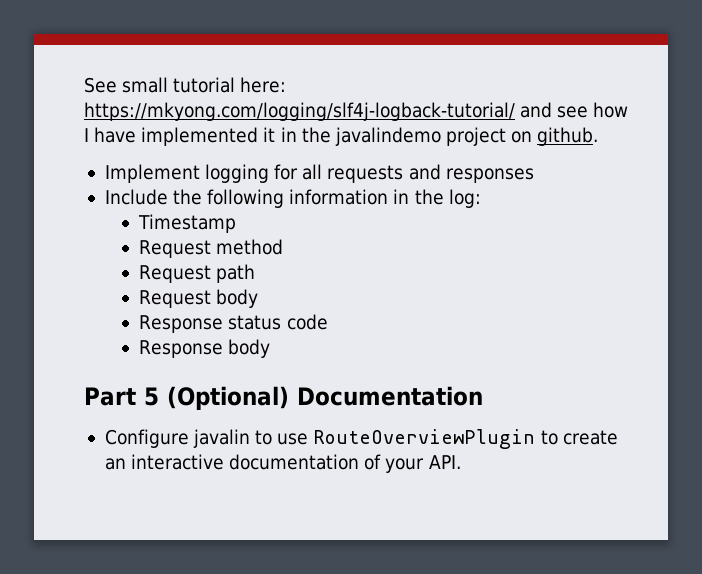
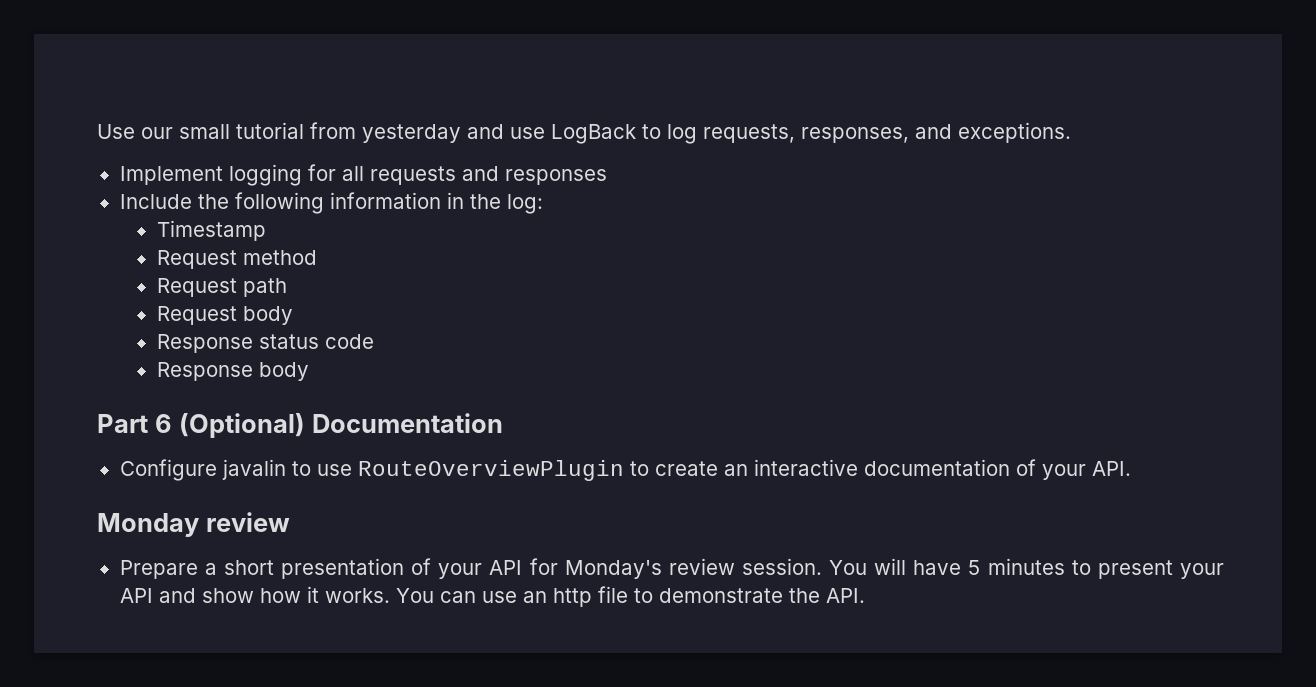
[84,77,287,93] [84,102,629,121] [84,127,599,146] See small tutorial here: https://mkyong.com/logging/slf4j-logback-tutorial/ and see how I have implemented it in the javalindemo project on github. -> [97,122,1071,144] Use our small tutorial from yesterday and use LogBack to log requests, responses, and exceptions.
[143,387,159,406] 5 -> [154,414,172,433] 6
(461, 462) none -> [97,512,290,537] [119,558,1224,579] [119,586,865,607] // Monday review // Prepare a short presentation of your API for Monday's review session. You will have 5 minutes to present your API and show how it works. You can use an http file to demonstrate the API.

